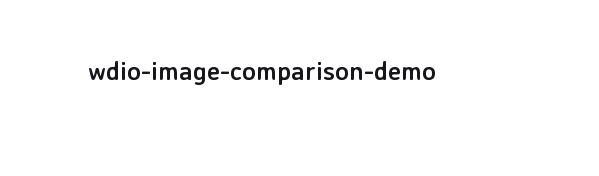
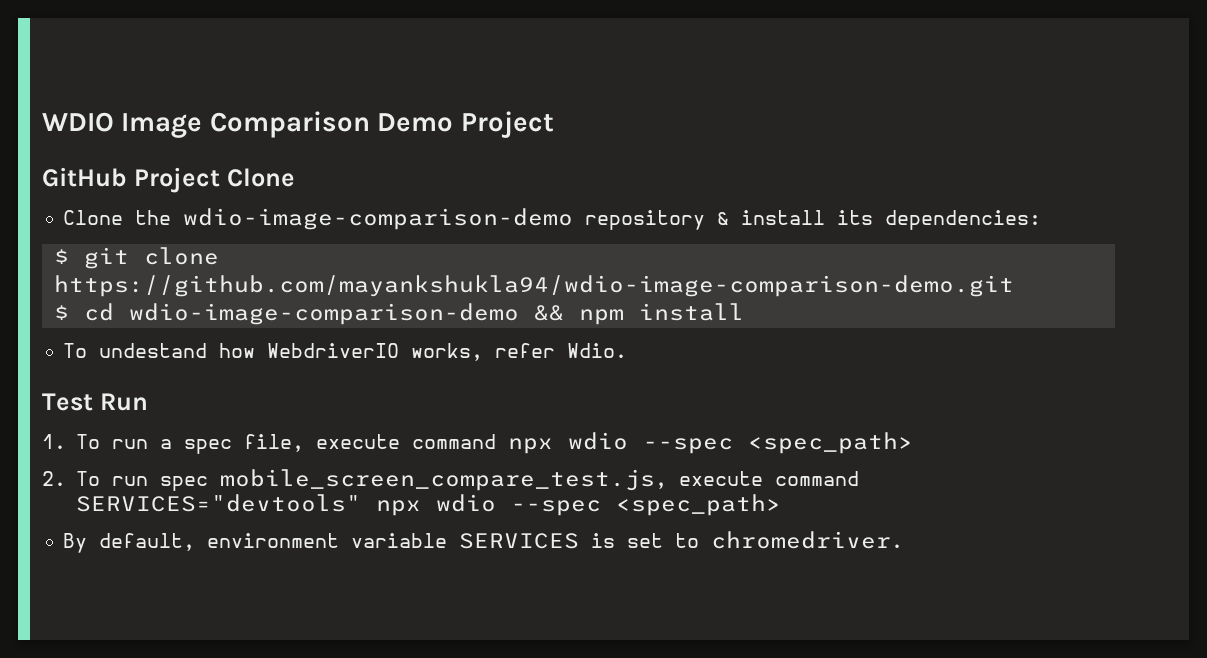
[88,61,436,85] wdio-image-comparison-demo -> [42,111,554,138] [42,167,295,193] [63,208,1042,230] [53,247,219,269] [53,275,1014,297] [53,303,744,325] [63,343,628,361] [42,393,148,411] [42,432,913,454] [42,469,859,491] [75,494,781,516] [63,531,904,553] WDIO Image Comparison Demo Project // GitHub Project Clone // Clone the wdio-image-comparison-demo repository & install its dependencies: // $ git clone https://github.com/mayankshukla94/wdio-image-comparison-demo.git // $ cd wdio-image-comparison-demo && npm install // To undestand how WebdriverIO works, refer Wdio. // Test Run // 1. To run a spec file, execute command npx wdio --spec <spec_path> // 2. To run spec mobile_screen_compare_test.js, execute command SERVICES="devtools" npx wdio --spec <spec_path> // By default, environment variable SERVICES is set to chromedriver.

